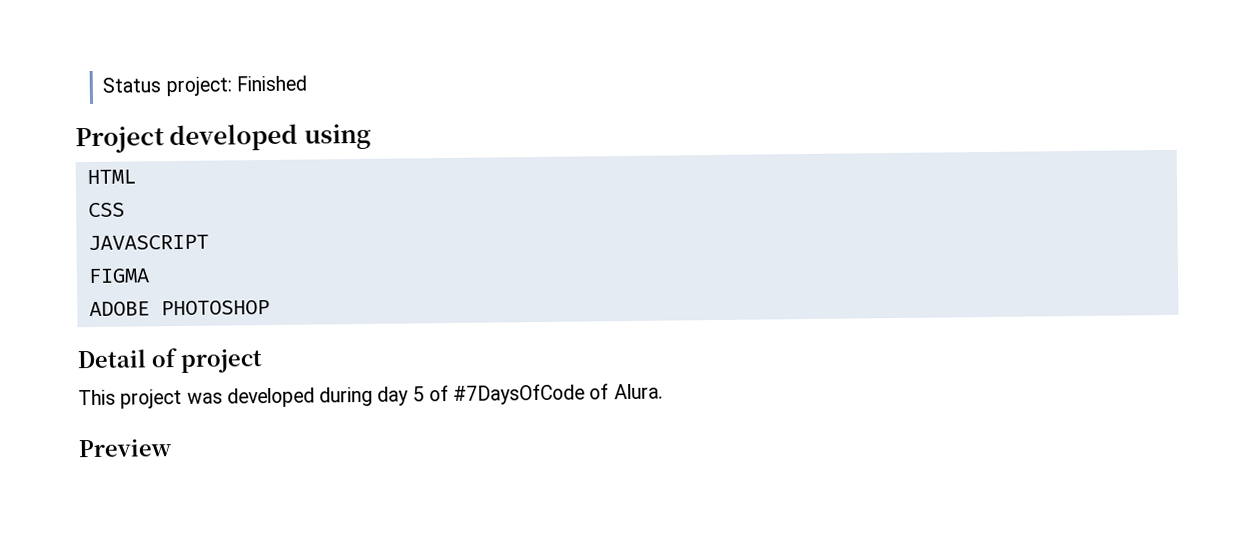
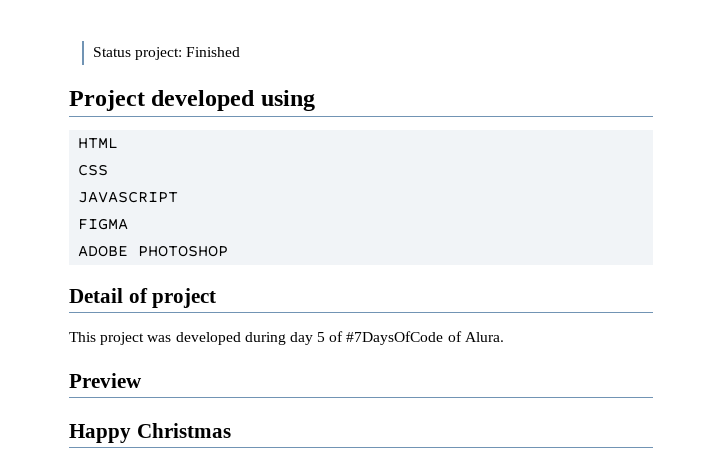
(172, 448) none -> [69,423,231,443] // Happy Christmas

